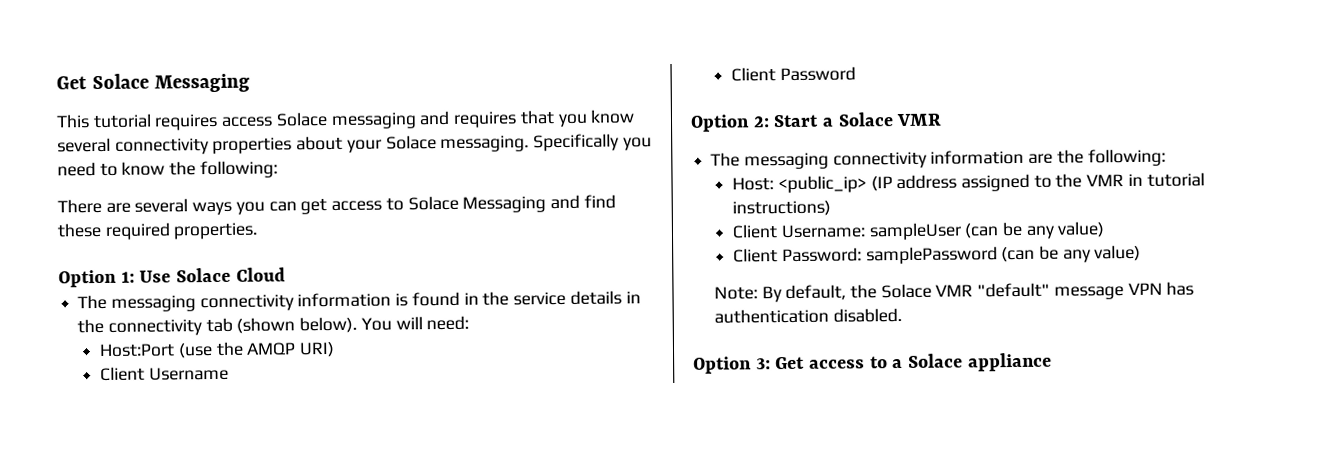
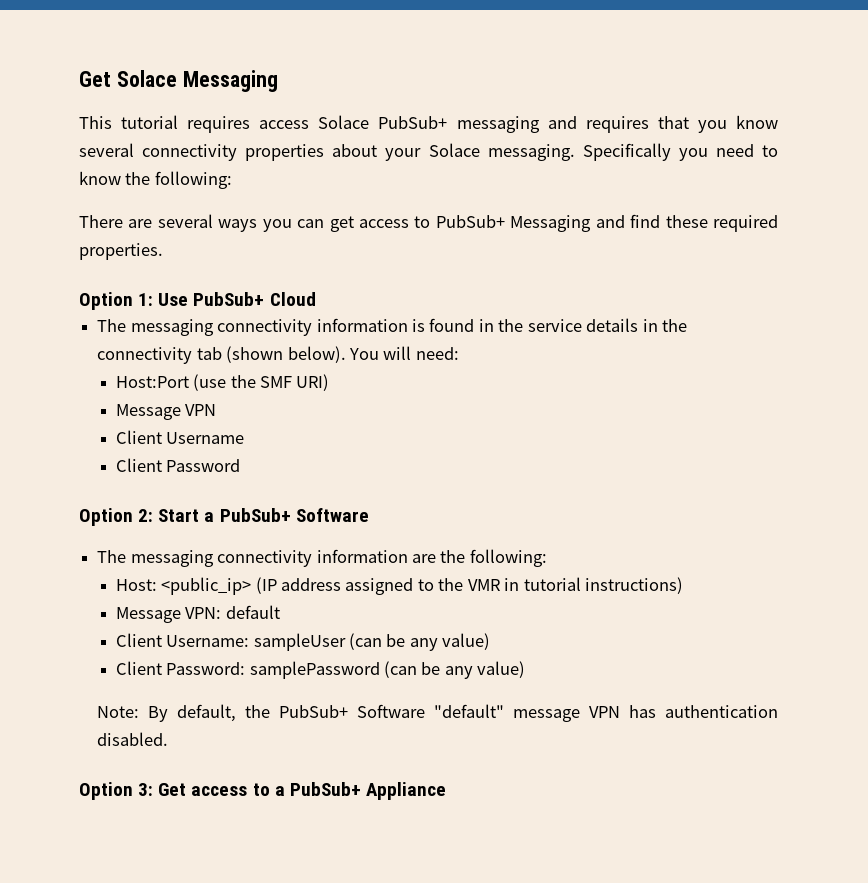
(328, 119) none -> [378,116,448,129] PubSub+
[407,195,459,211] Solace -> [435,215,505,228] PubSub+
[176,267,232,283] Solace -> [193,292,265,306] PubSub+
[246,342,297,355] AMQP -> [259,376,292,388] SMF
(336, 349) none -> [115,404,217,420] // Message VPN
[837,112,943,127] Solace VMR -> [219,508,369,522] PubSub+ Software
(832, 208) none -> [115,605,280,623] // Message VPN: default
[880,283,974,299] Solace VMR -> [279,704,426,718] PubSub+ Software
[908,352,1052,372] Solace appliance -> [289,782,446,800] PubSub+ Appliance

